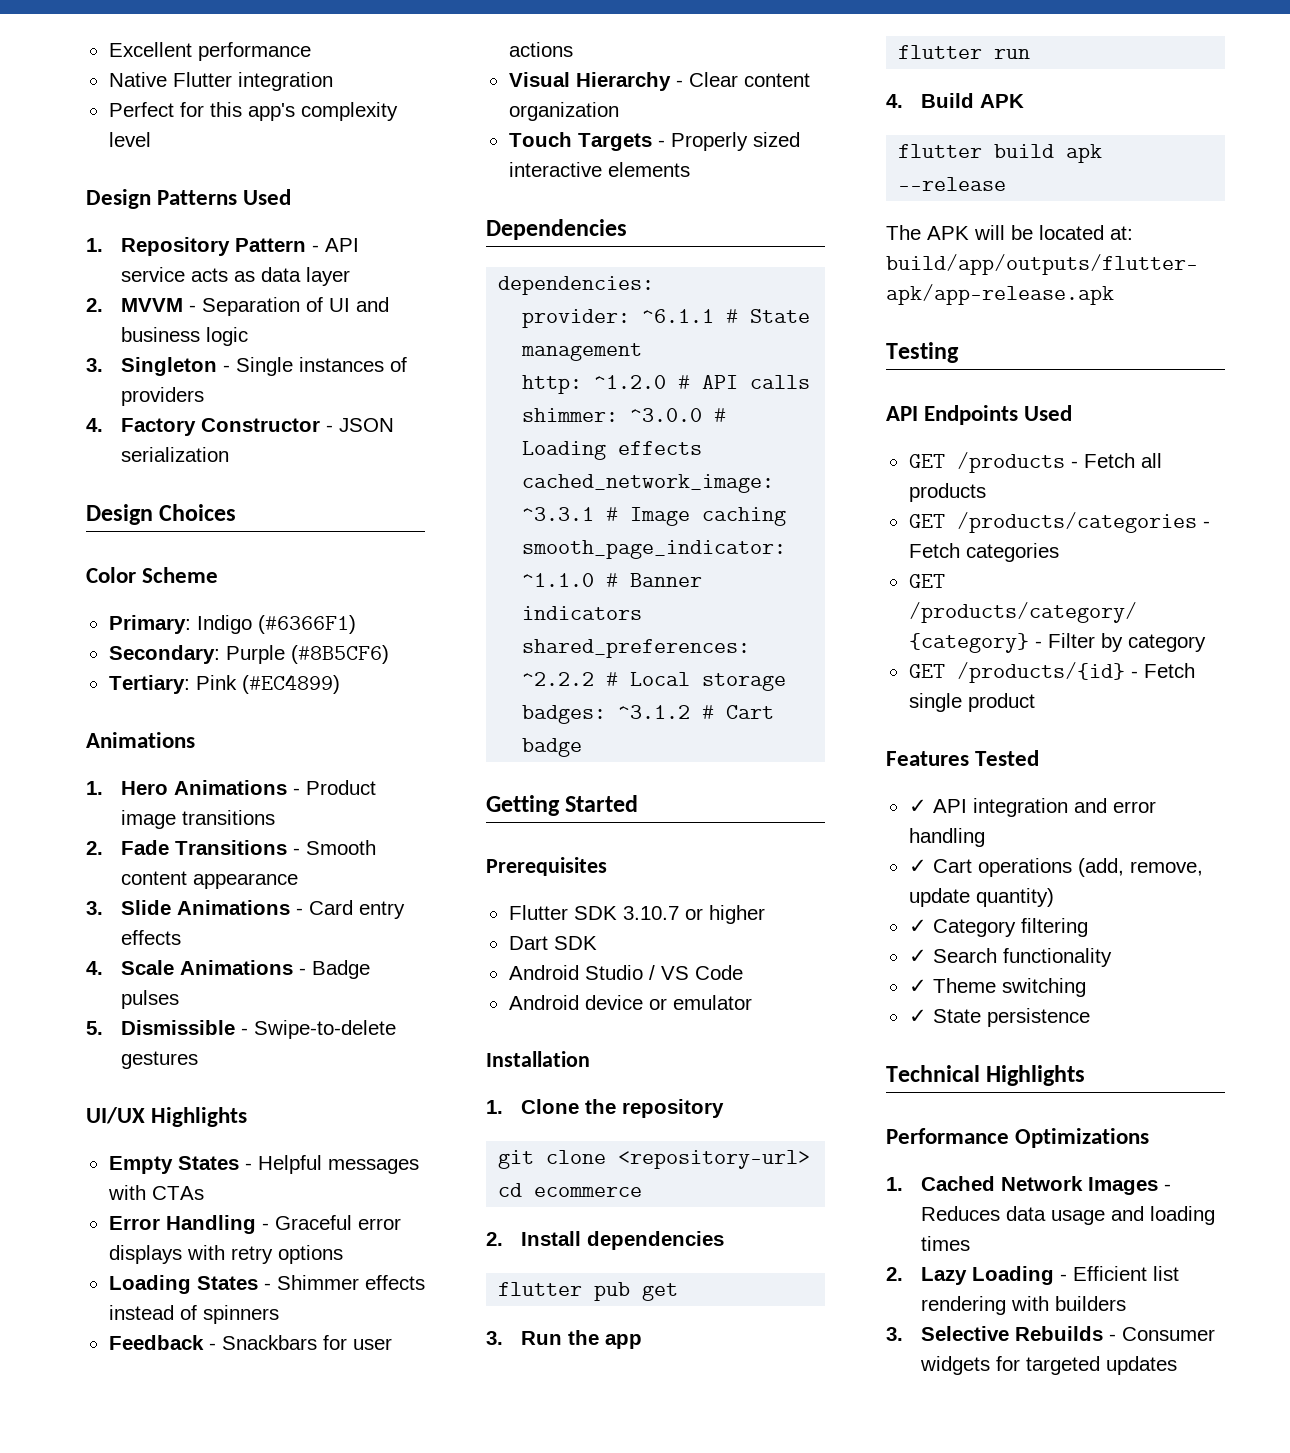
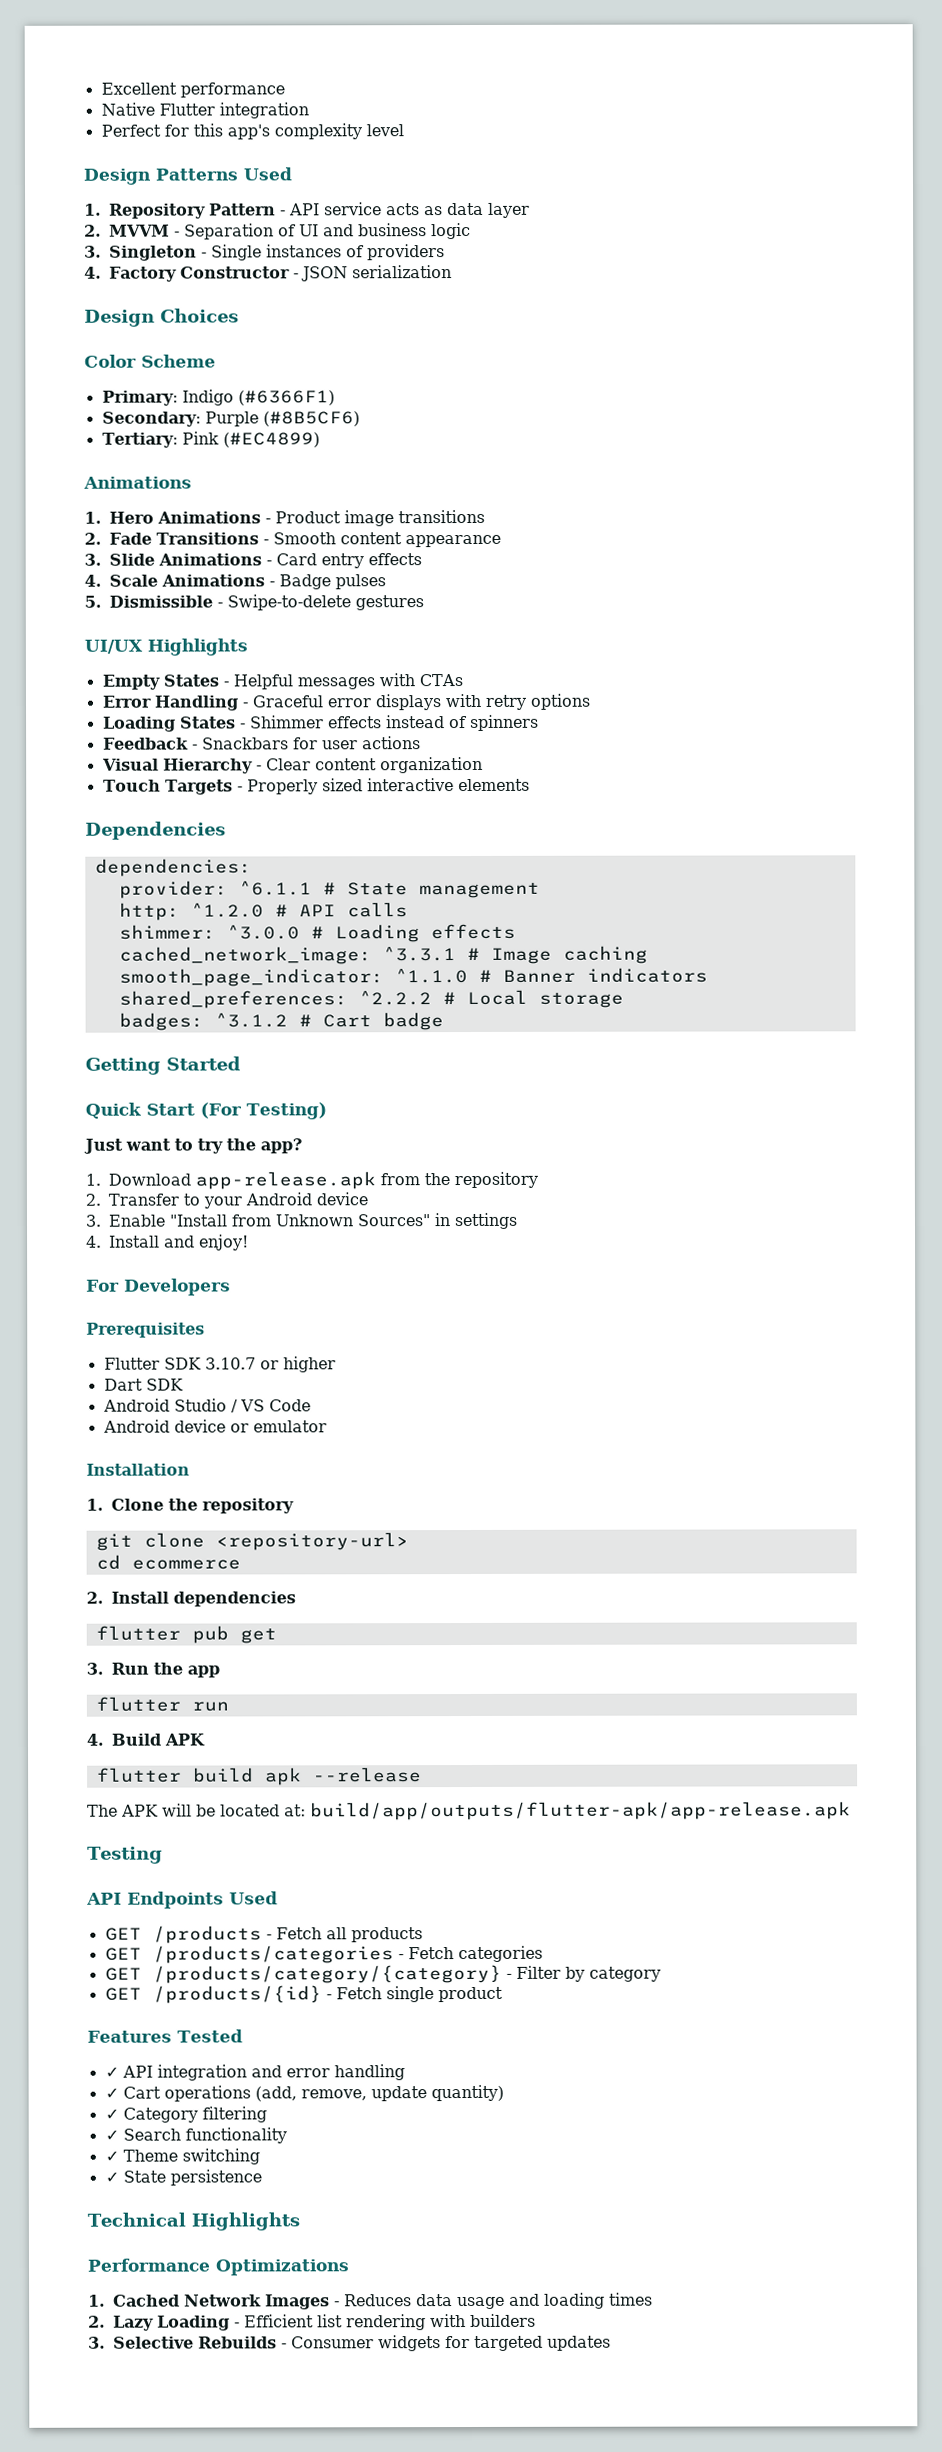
(639, 803) none -> [85,1102,327,1120] [83,1138,302,1154] [85,1171,538,1190] [85,1192,368,1209] [85,1212,518,1230] [86,1234,249,1251] [86,1278,231,1296] // Quick Start (For Testing) // Just want to try the app? // 1. Download app-release.apk from the repository // 2. Transfer to your Android device // 3. Enable "Install from Unknown Sources" in settings // 4. Install and enjoy! // For Developers

